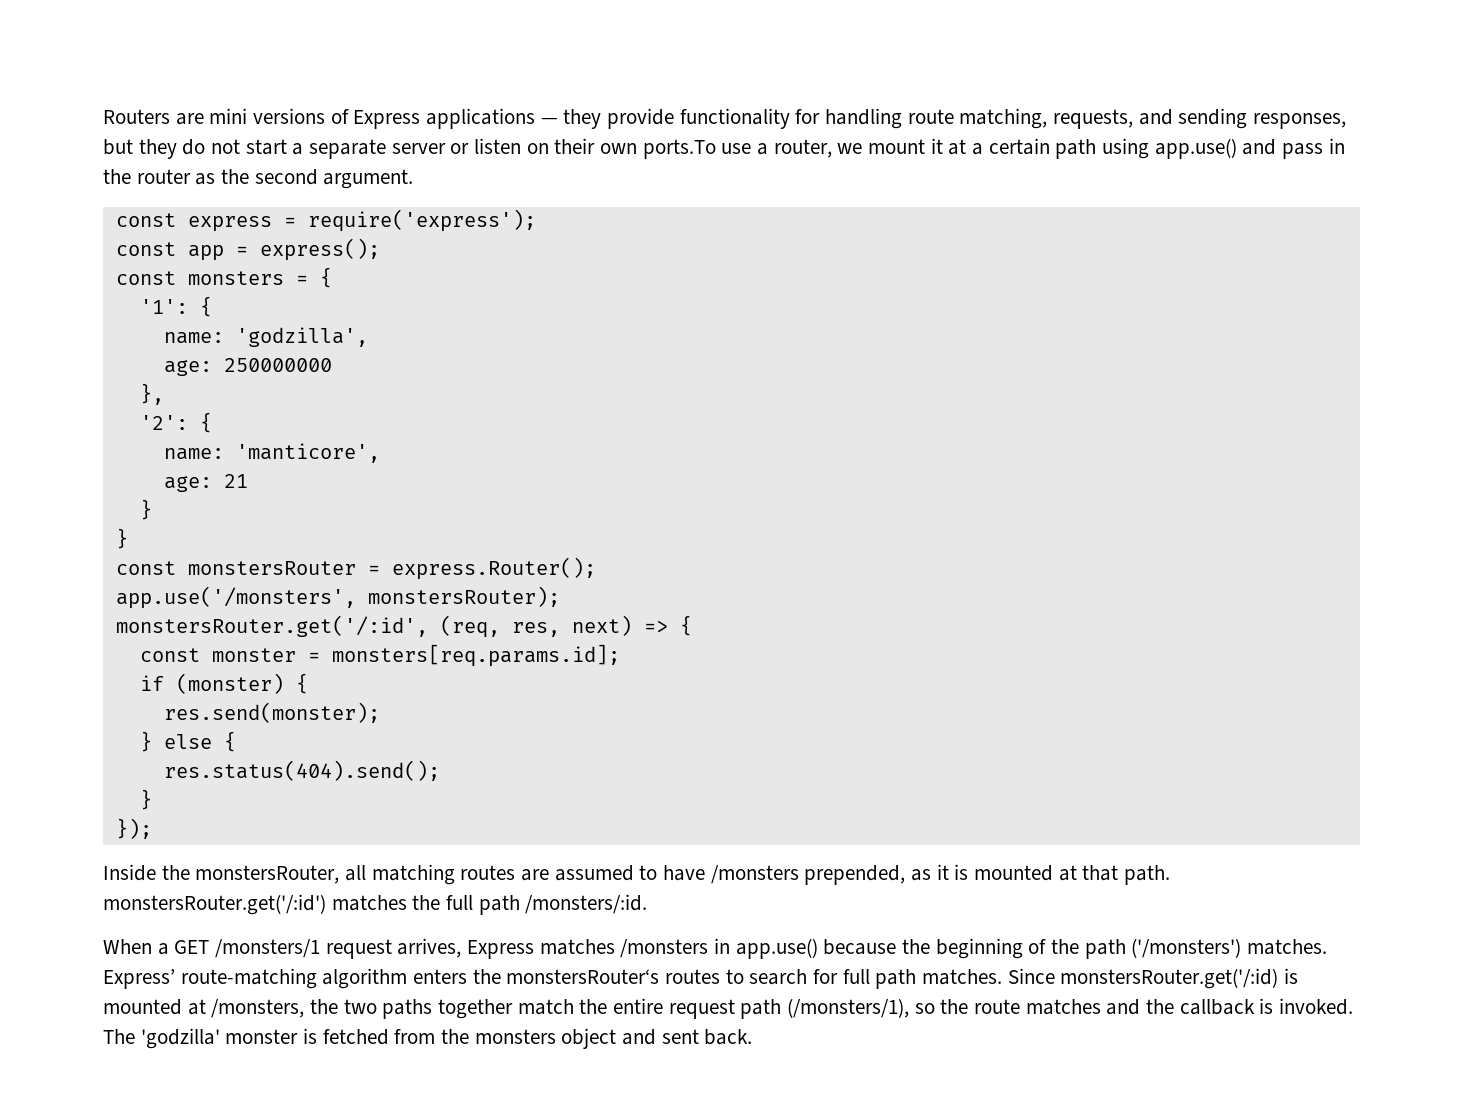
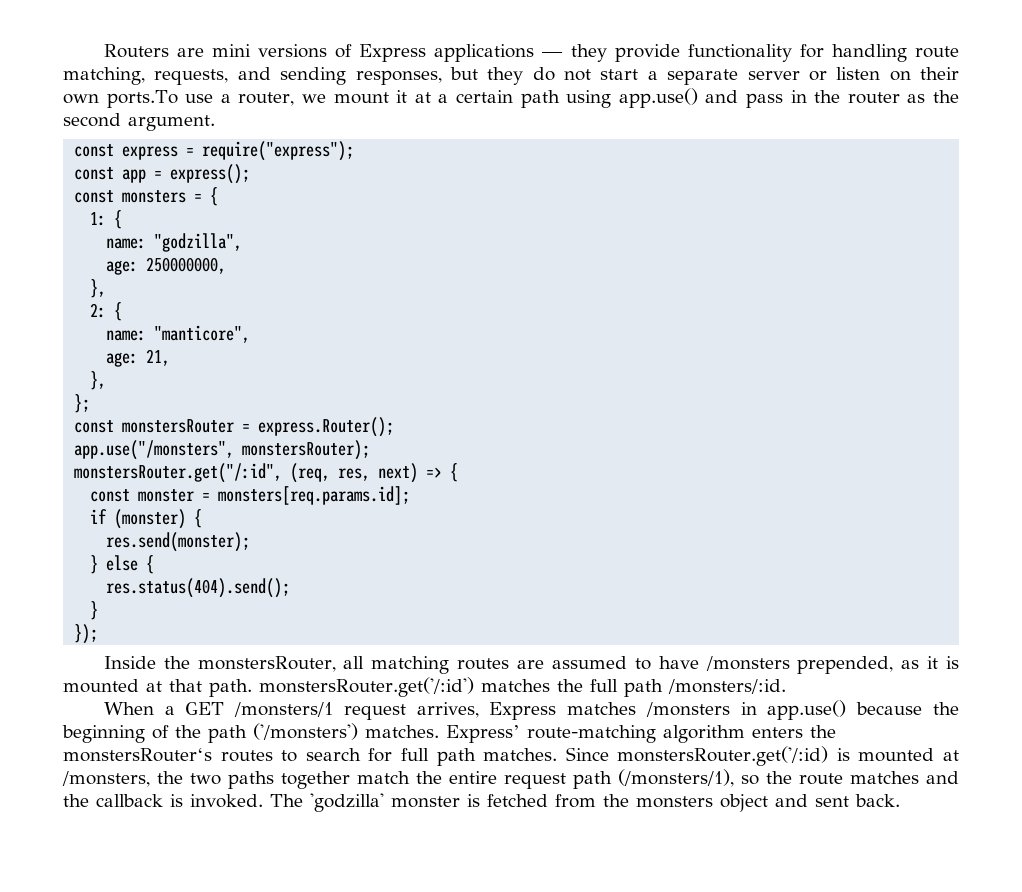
[307,209,536,232] require('express'); -> [202,141,355,161] require("express");
[139,296,212,317] [163,327,368,347] [163,358,332,376] [139,383,164,405] [139,412,212,433] [163,443,380,463] [163,474,248,492] [139,499,152,520] [115,528,128,549] '1': { // name: 'godzilla', // age: 250000000 // }, // '2': { // name: 'manticore', // age: 21 // } // } -> [90,210,123,229] [106,233,243,252] [106,257,227,275] [90,279,107,298] [90,302,123,321] [106,325,251,343] [106,349,171,367] [90,371,107,390] [74,394,91,413] 1: { // name: "godzilla", // age: 250000000, // }, // 2: { // name: "manticore", // age: 21, // }, // };
[115,586,356,609] app.use('/monsters', -> [74,440,235,460] app.use("/monsters",
[115,615,428,637] monstersRouter.get('/:id', -> [74,463,283,483] monstersRouter.get("/:id",

